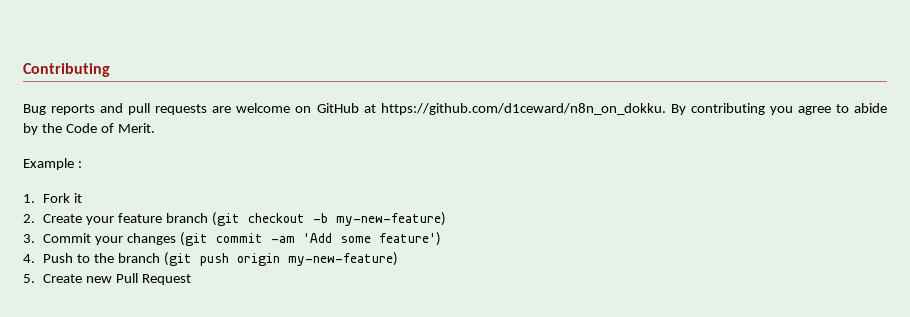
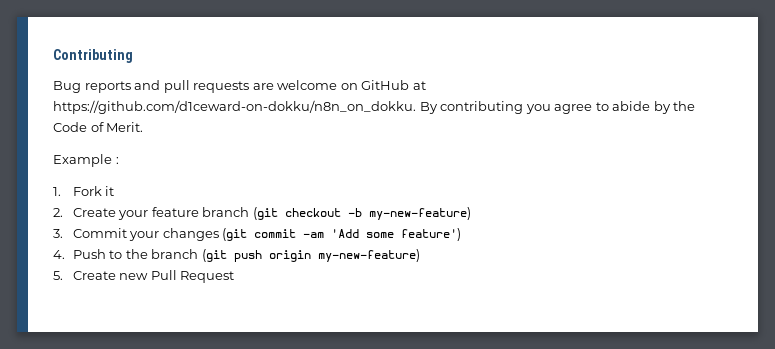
[380,103,666,115] https://github.com/d1ceward/n8n_on_dokku. -> [53,100,416,114] https://github.com/d1ceward-on-dokku/n8n_on_dokku.

